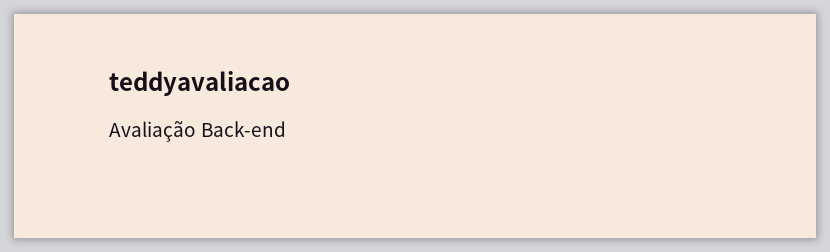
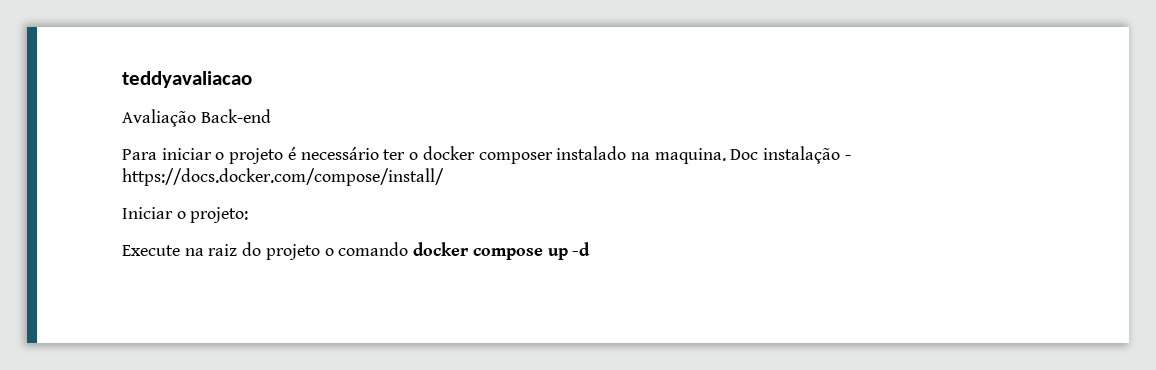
(287, 129) none -> [122,146,851,164] [122,168,444,186] [122,207,249,223] [122,242,591,260] // Para iniciar o projeto é necessário ter o docker composer instalado na maquina. Doc instalação - https://docs.docker.com/compose/install/ // Iniciar o projeto: // Execute na raiz do projeto o comando docker compose up -d

